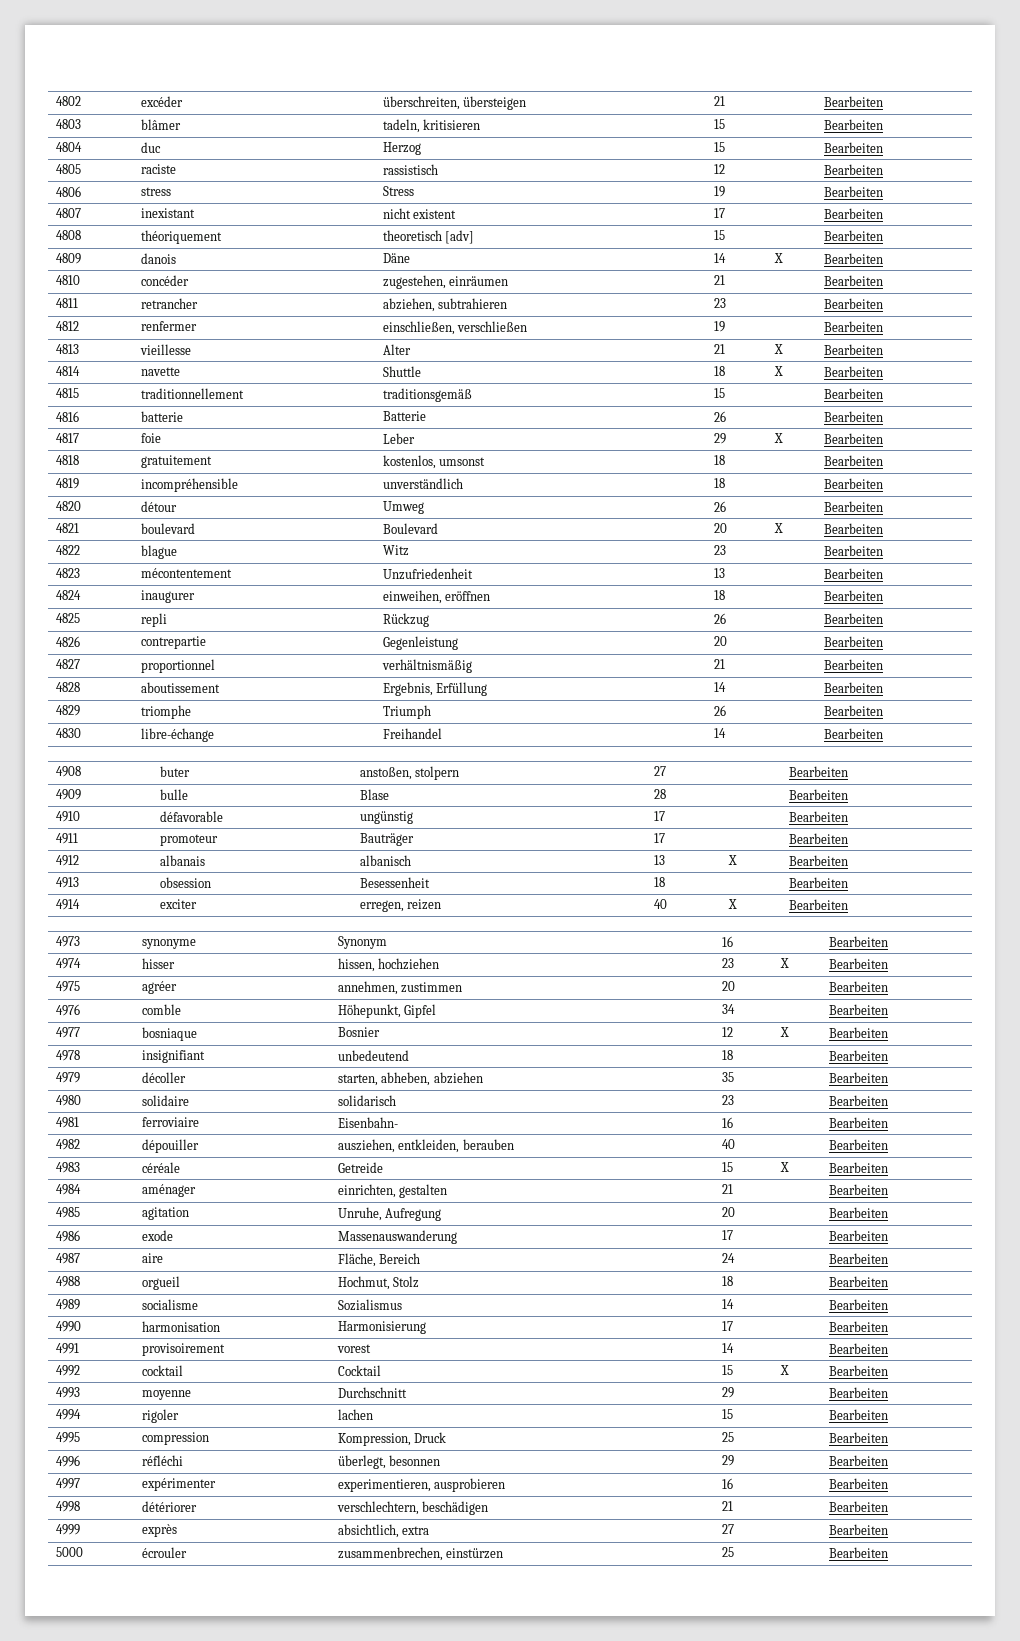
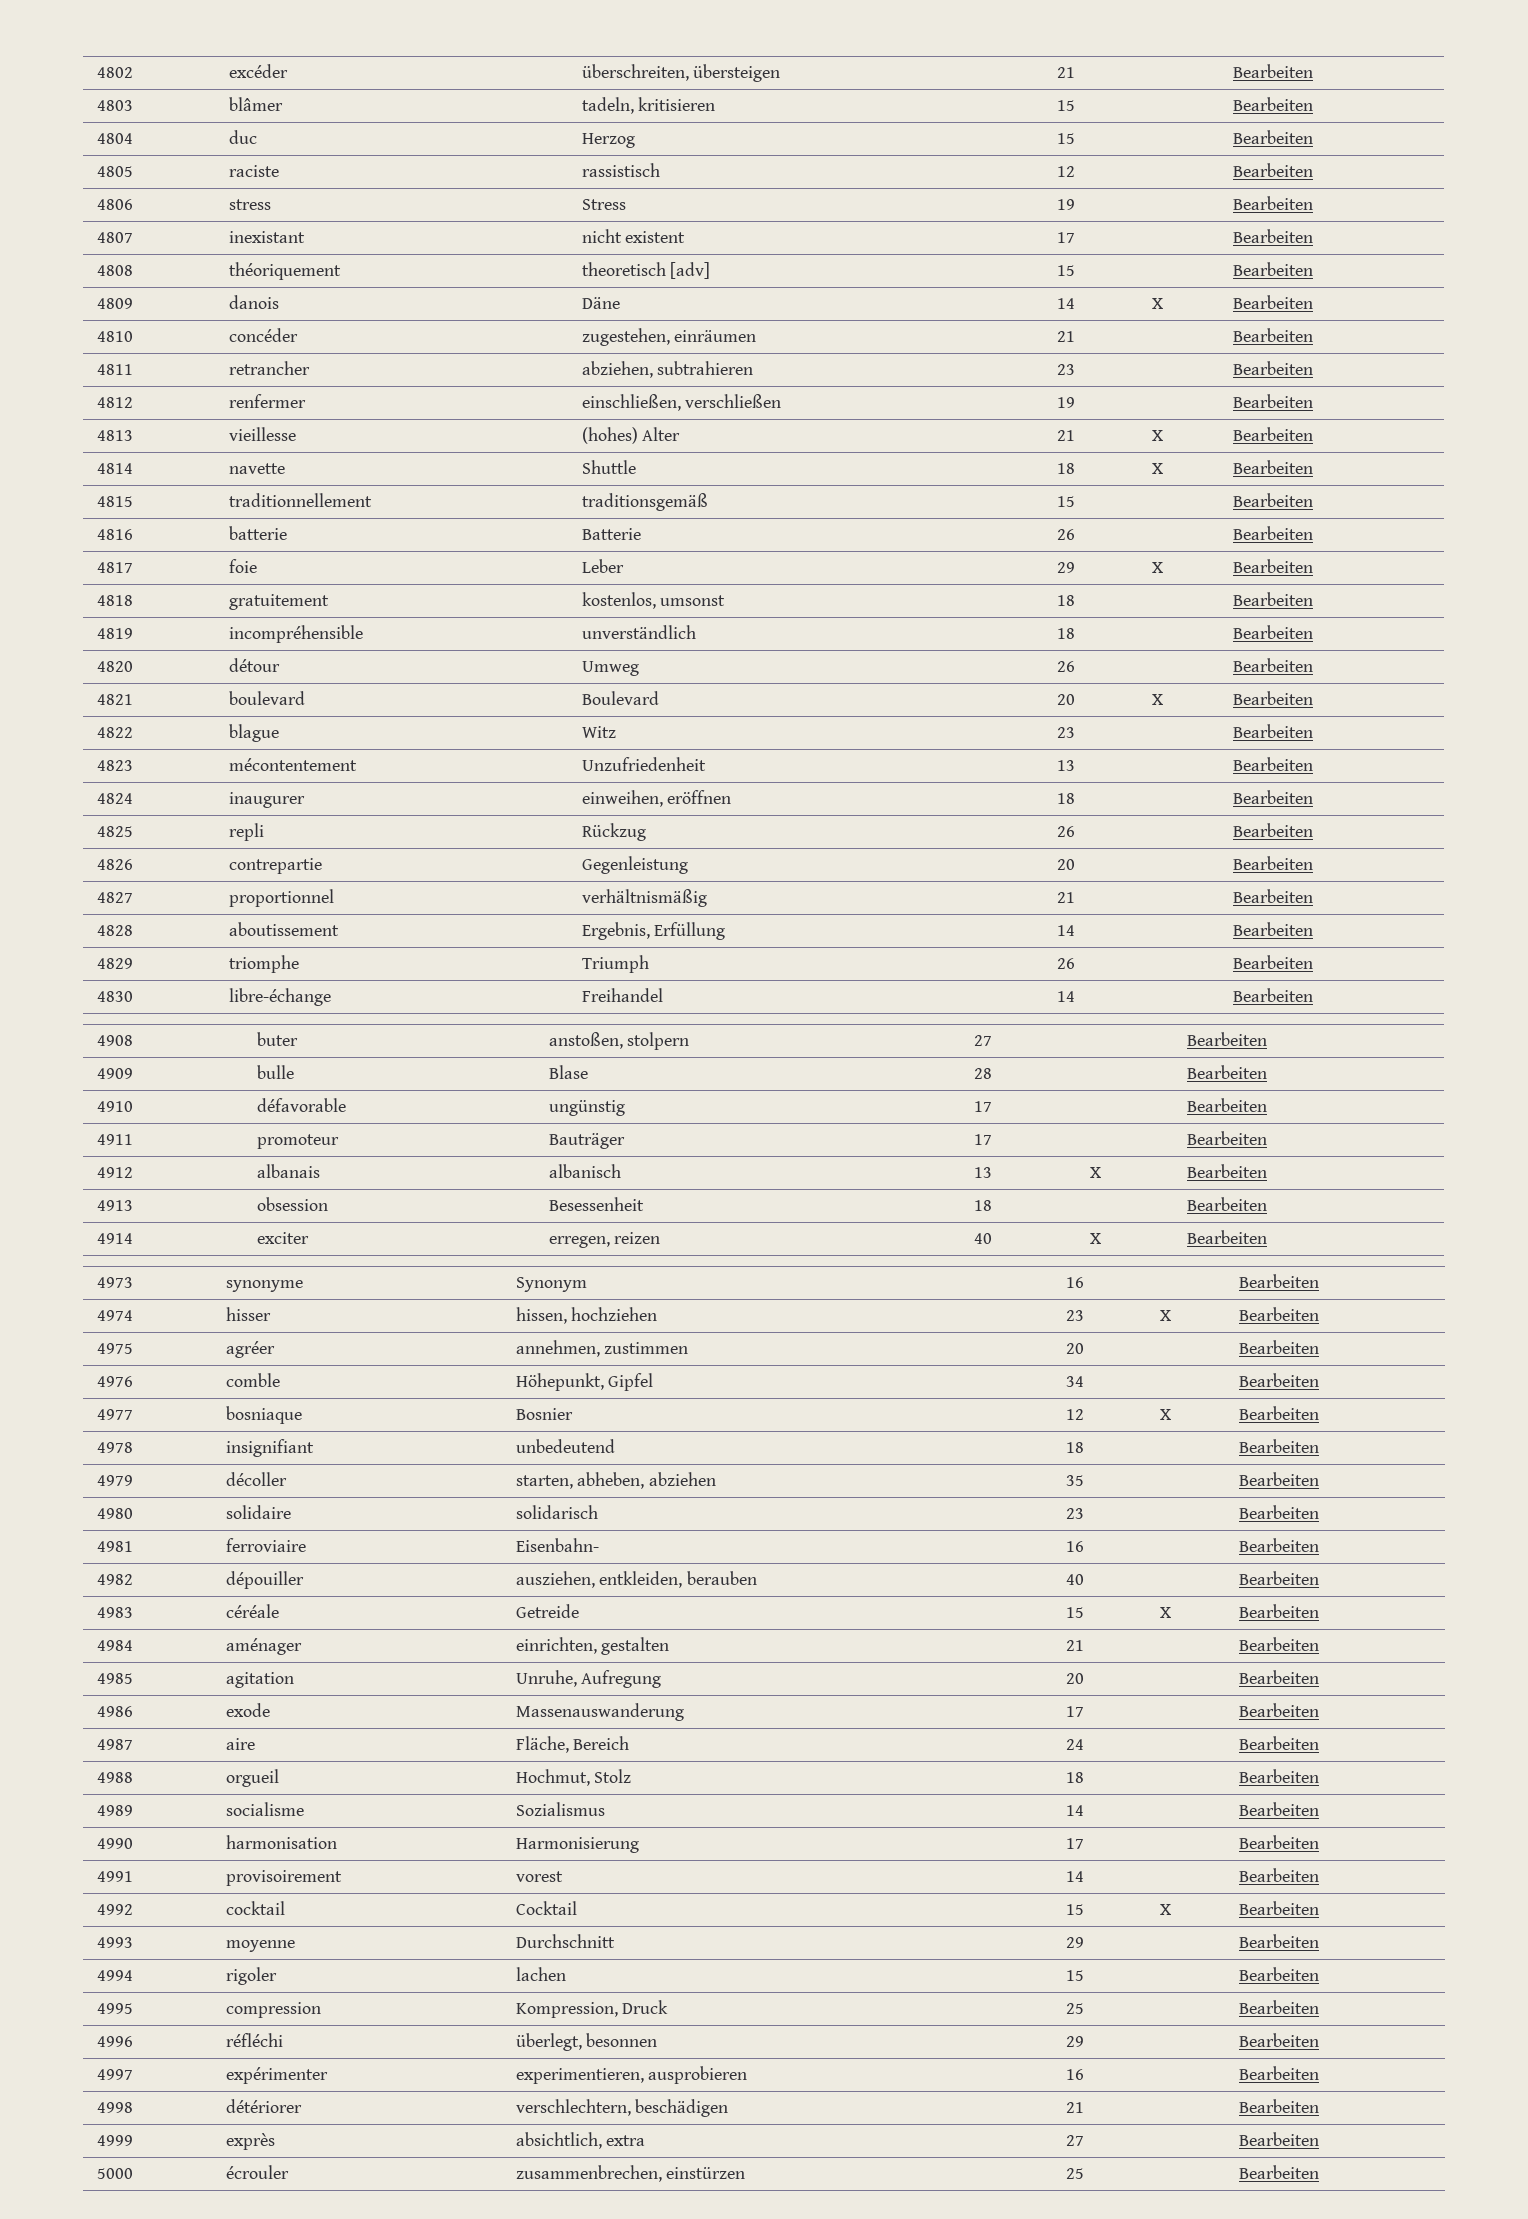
(191, 349) none -> [581,427,638,444] (hohes)

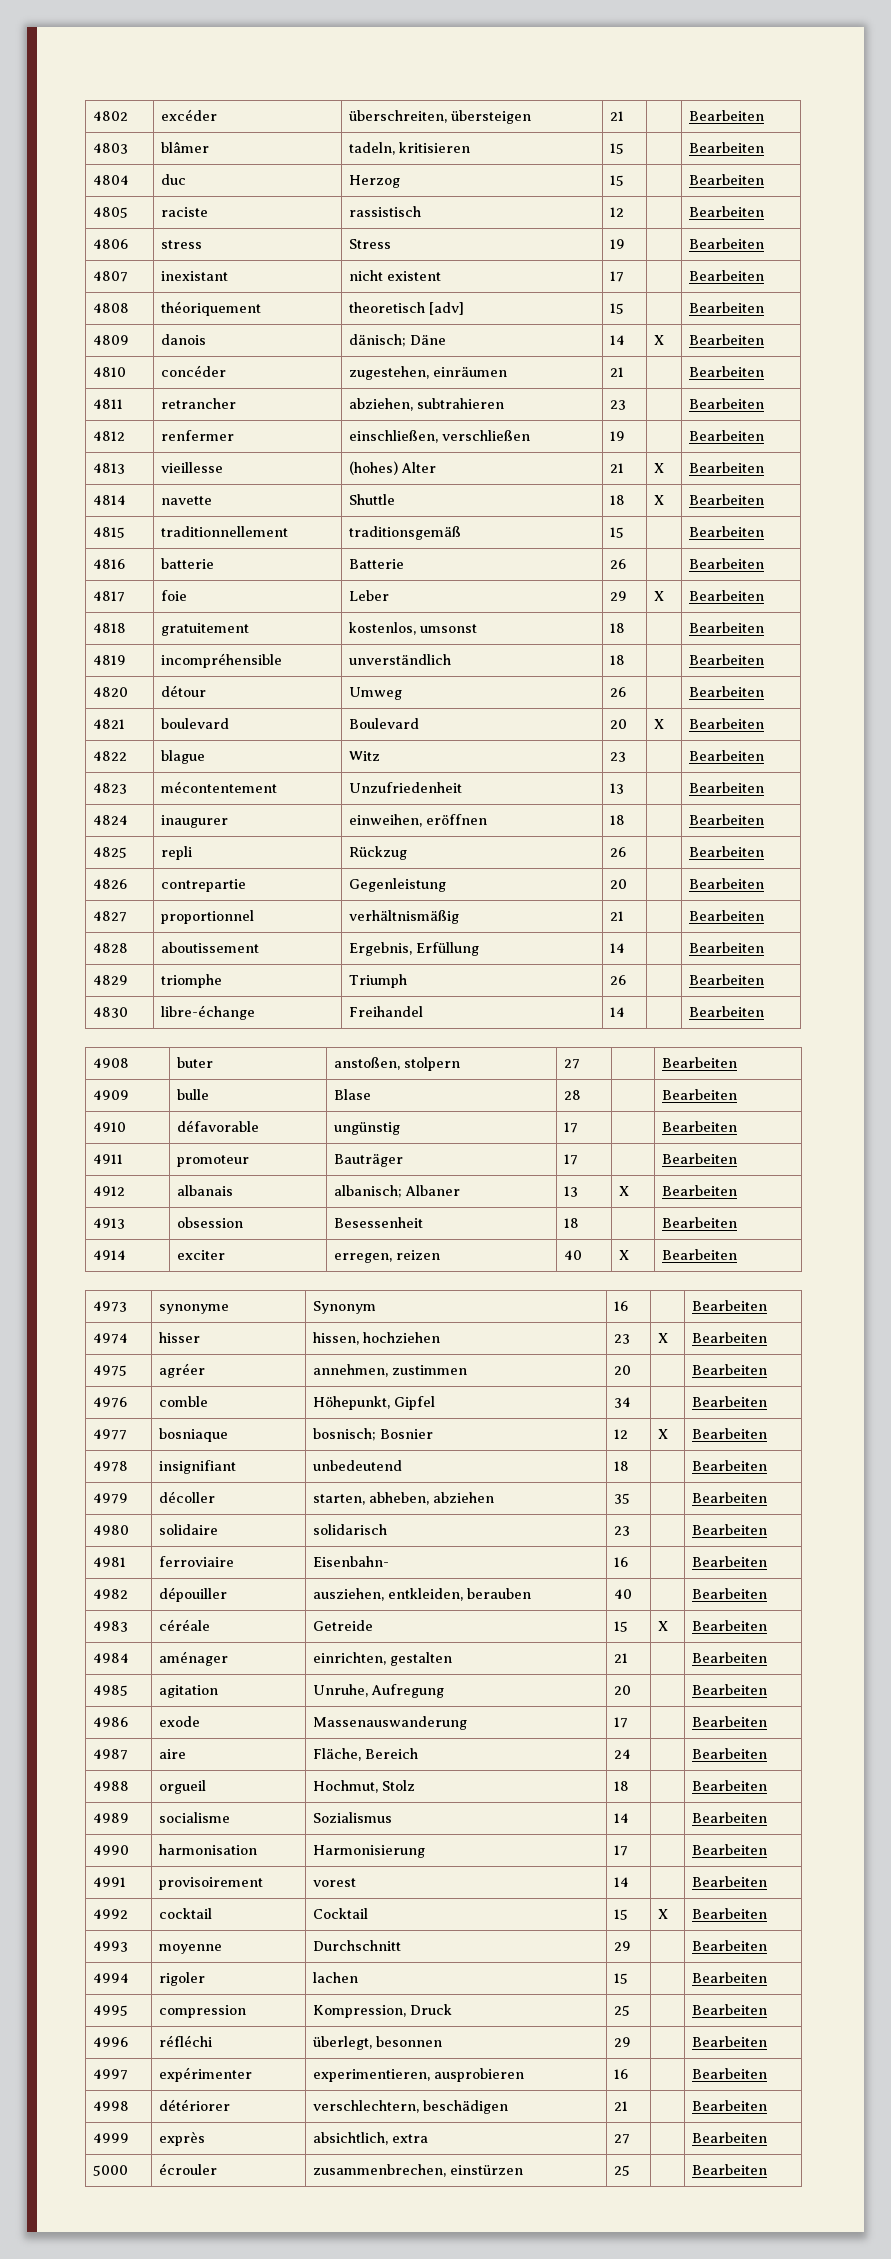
(279, 302) none -> [348,334,406,347] dänisch;
[548,1164,621,1178] albanisch -> [333,1185,460,1198] albanisch; Albaner
(302, 1415) none -> [312,1428,376,1441] bosnisch;

